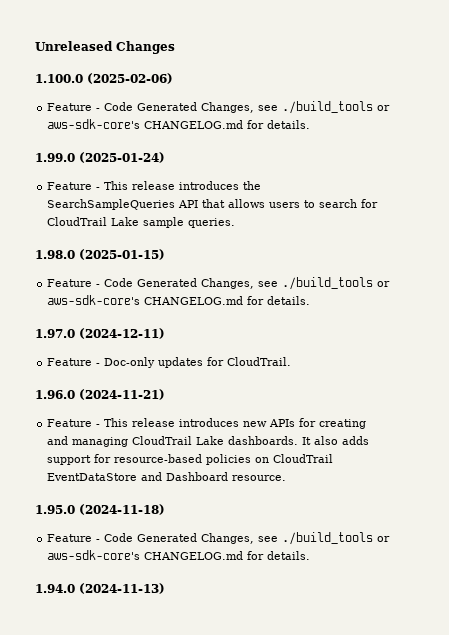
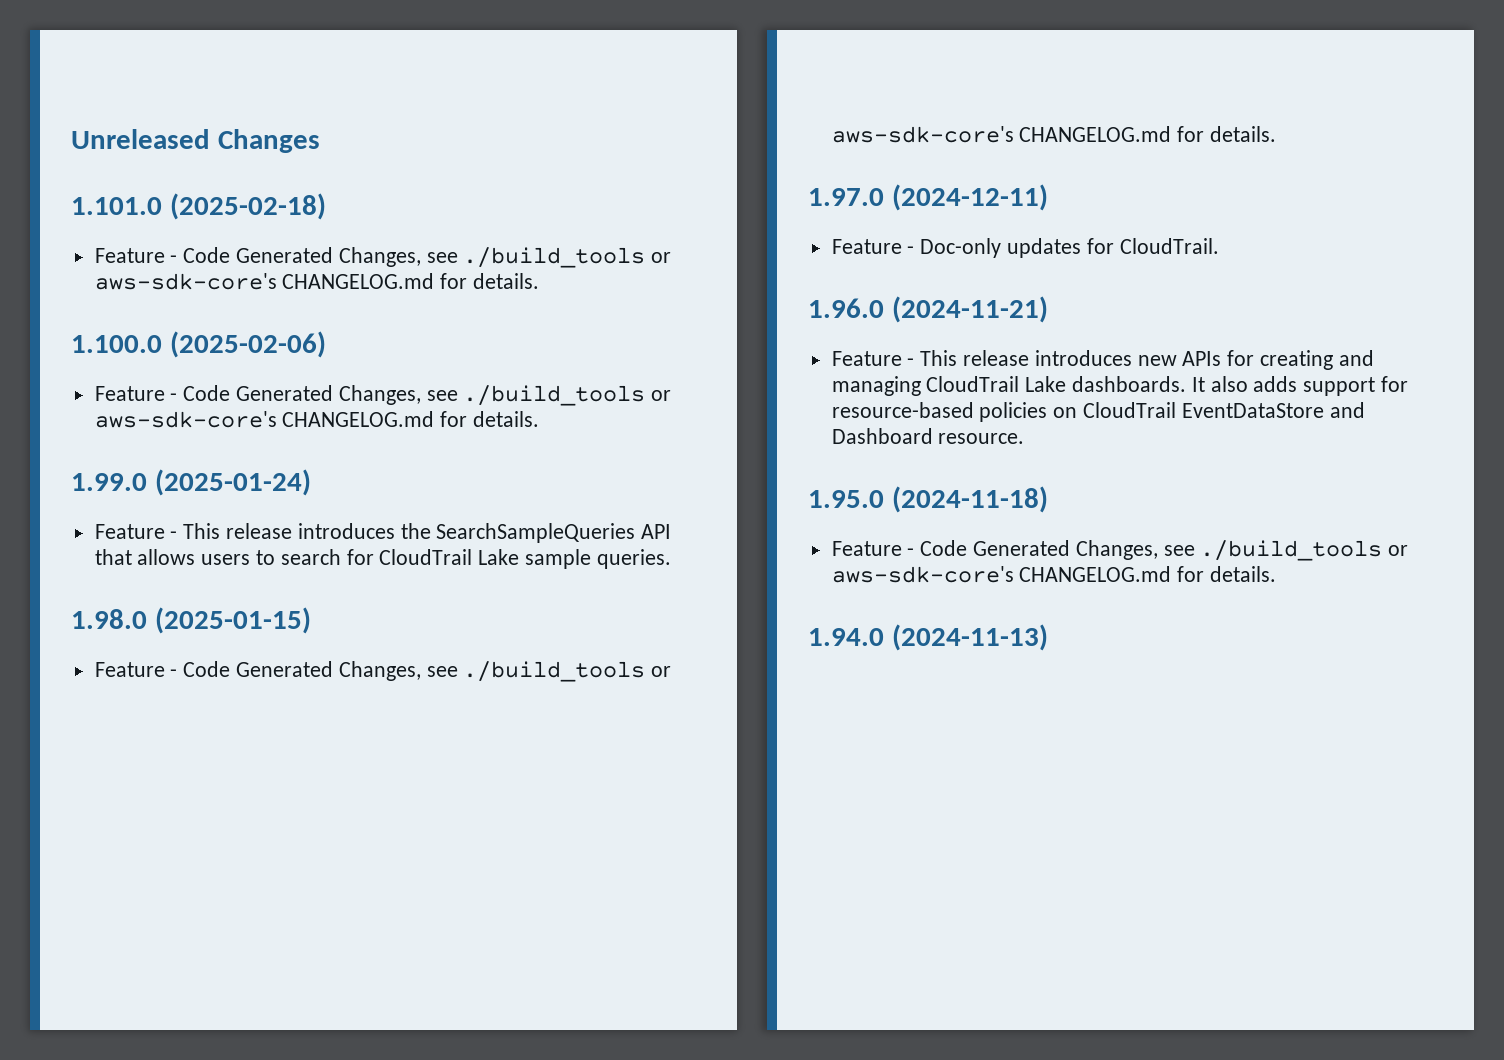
(175, 47) none -> [71,193,326,220] [94,247,672,268] [94,273,540,290] // 1.101.0 (2025-02-18) // Feature - Code Generated Changes, see ./build_tools or aws-sdk-core's CHANGELOG.md for details.

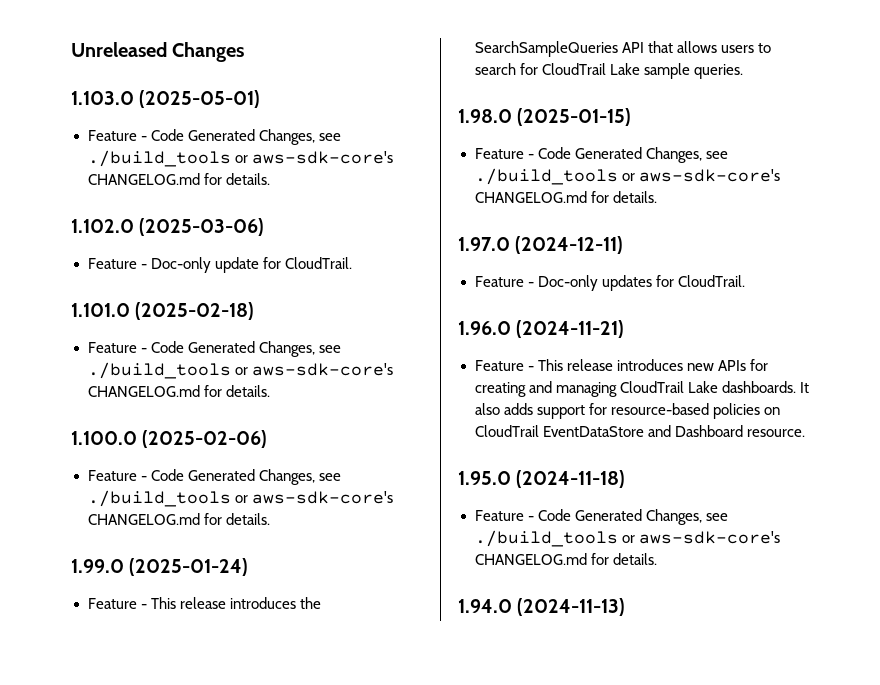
(320, 141) none -> [71,90,261,108] [87,129,341,145] [87,150,393,167] [87,173,270,185] [71,218,265,236] [87,257,352,273] // 1.103.0 (2025-05-01) // Feature - Code Generated Changes, see ./build_tools or aws-sdk-core's CHANGELOG.md for details. // 1.102.0 (2025-03-06) // Feature - Doc-only update for CloudTrail.

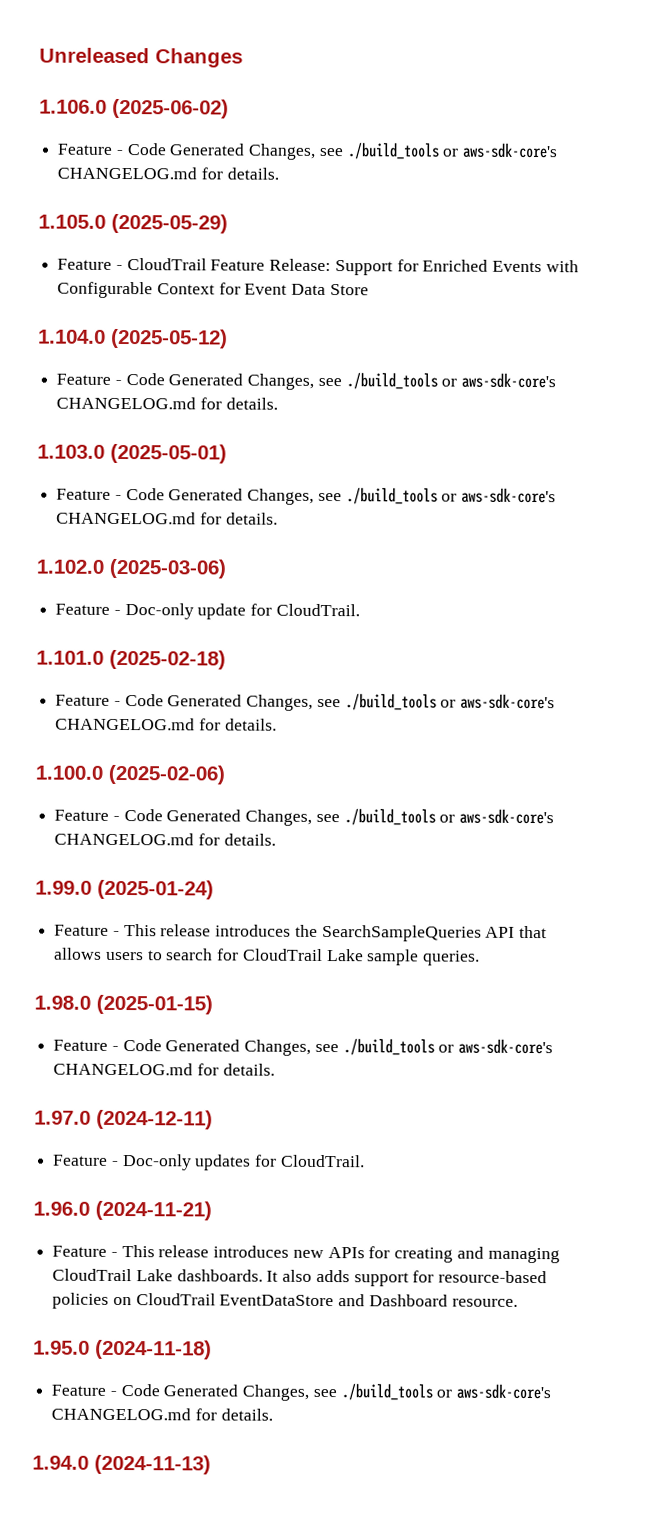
(245, 52) none -> [39,98,229,119] [57,142,559,160] [57,166,279,180] [38,213,228,234] [57,258,579,276] [57,281,369,299] [38,328,228,349] [56,372,557,390] [56,396,278,410] // 1.106.0 (2025-06-02) // Feature - Code Generated Changes, see ./build_tools or aws-sdk-core's CHANGELOG.md for details. // 1.105.0 (2025-05-29) // Feature - CloudTrail Feature Release: Support for Enriched Events with Configurable Context for Event Data Store // 1.104.0 (2025-05-12) // Feature - Code Generated Changes, see ./build_tools or aws-sdk-core's CHANGELOG.md for details.

